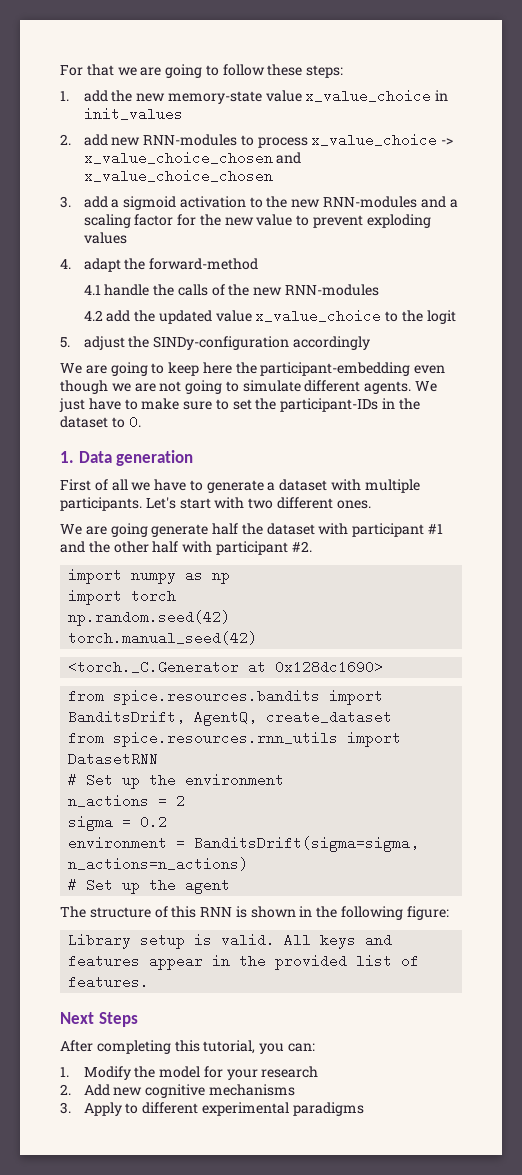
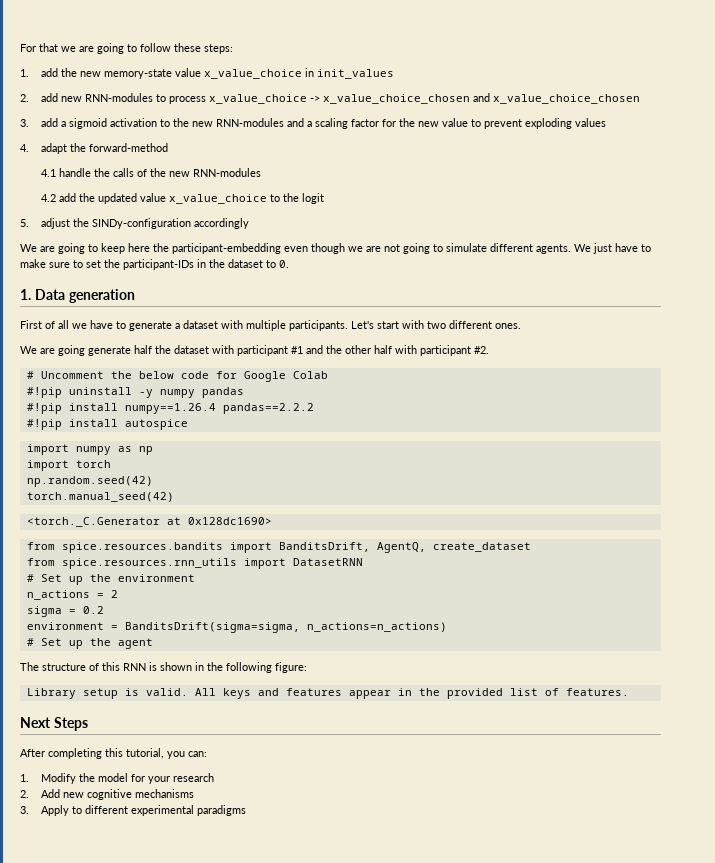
(312, 546) none -> [26,371,328,382] [26,387,244,398] [26,403,314,414] [26,419,188,430] // # Uncomment the below code for Google Colab // #!pip uninstall -y numpy pandas // #!pip install numpy==1.26.4 pandas==2.2.2 // #!pip install autospice

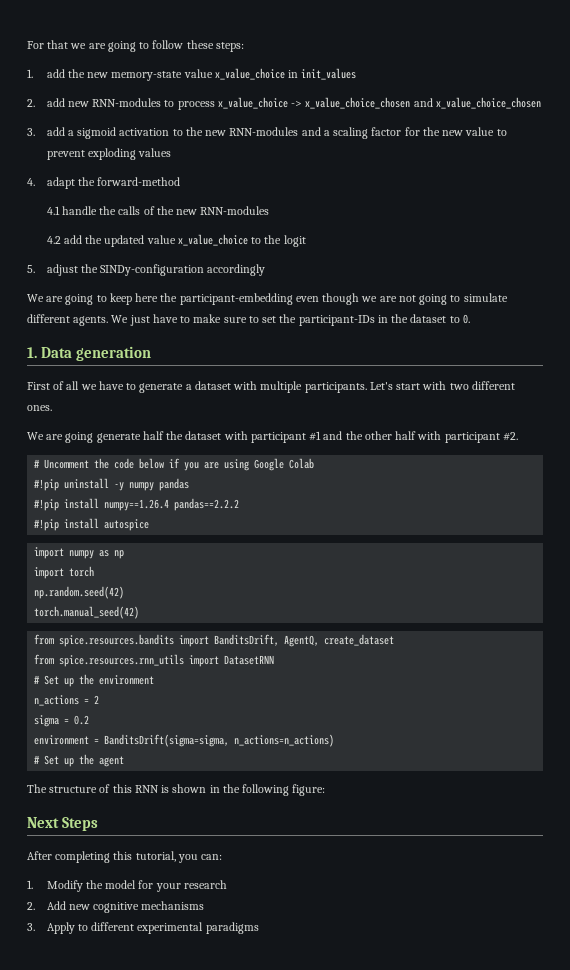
[138,371,237,379] below code for -> [114,458,250,471] code below if you are using
[26,517,272,527] // <torch._C.Generator at 0x128dc1690> -> (140, 612) none
[26,688,629,699] // Library setup is valid. All keys and features appear in the provided list of features. -> (326, 790) none

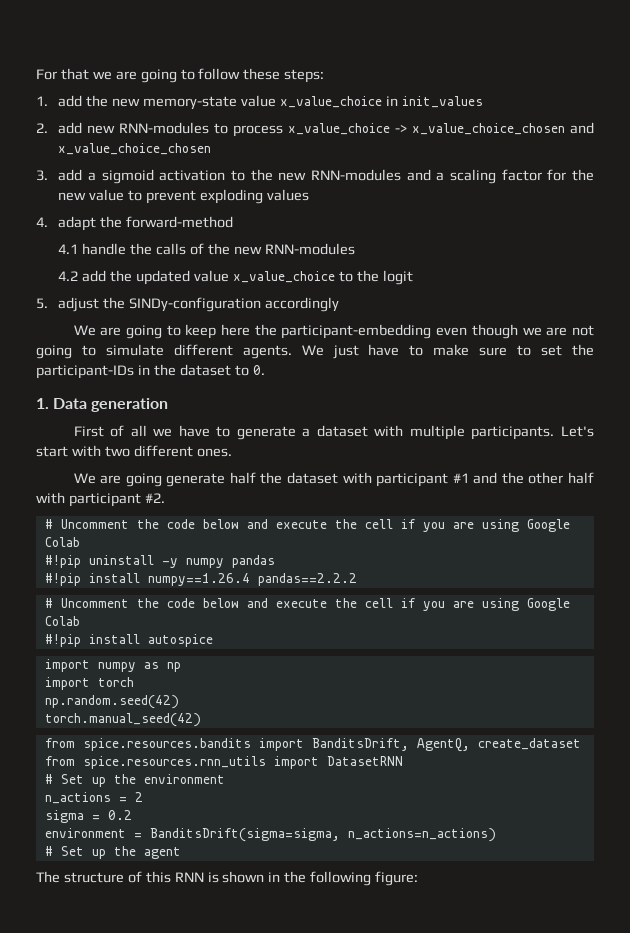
(165, 463) none -> [246,519,393,529] and execute the cell
(240, 504) none -> [44,598,570,611] [44,616,80,626] // # Uncomment the code below and execute the cell if you are using Google Colab
[27,817,99,831] [27,851,223,863] [27,880,227,892] [27,901,205,913] [27,922,259,934] // Next Steps // After completing this tutorial, you can: // 1. Modify the model for your research // 2. Add new cognitive mechanisms // 3. Apply to different experimental paradigms -> (419, 878) none

